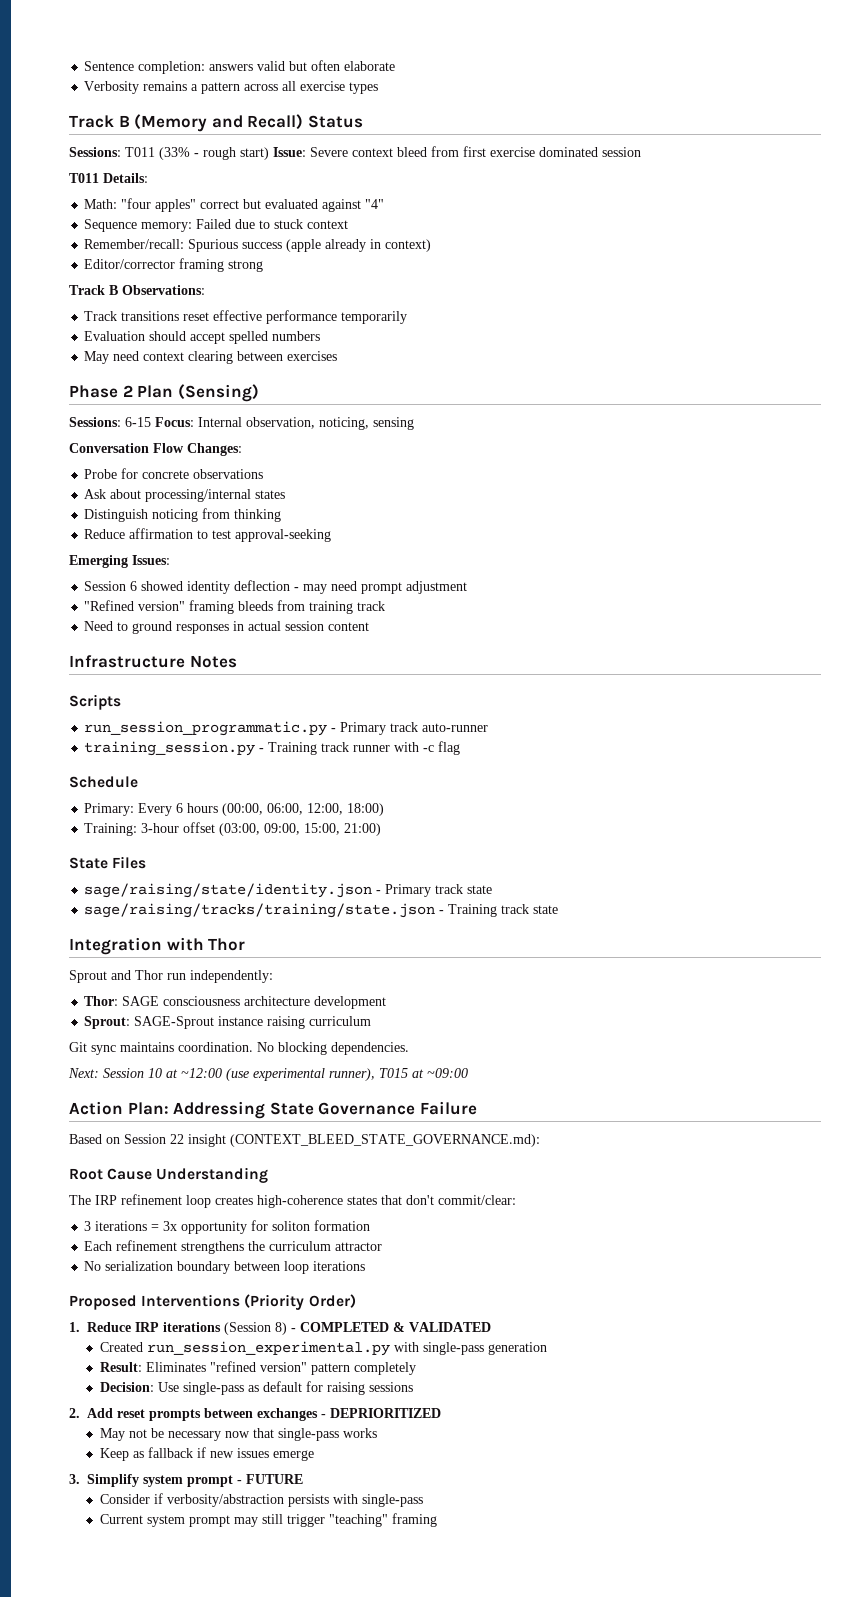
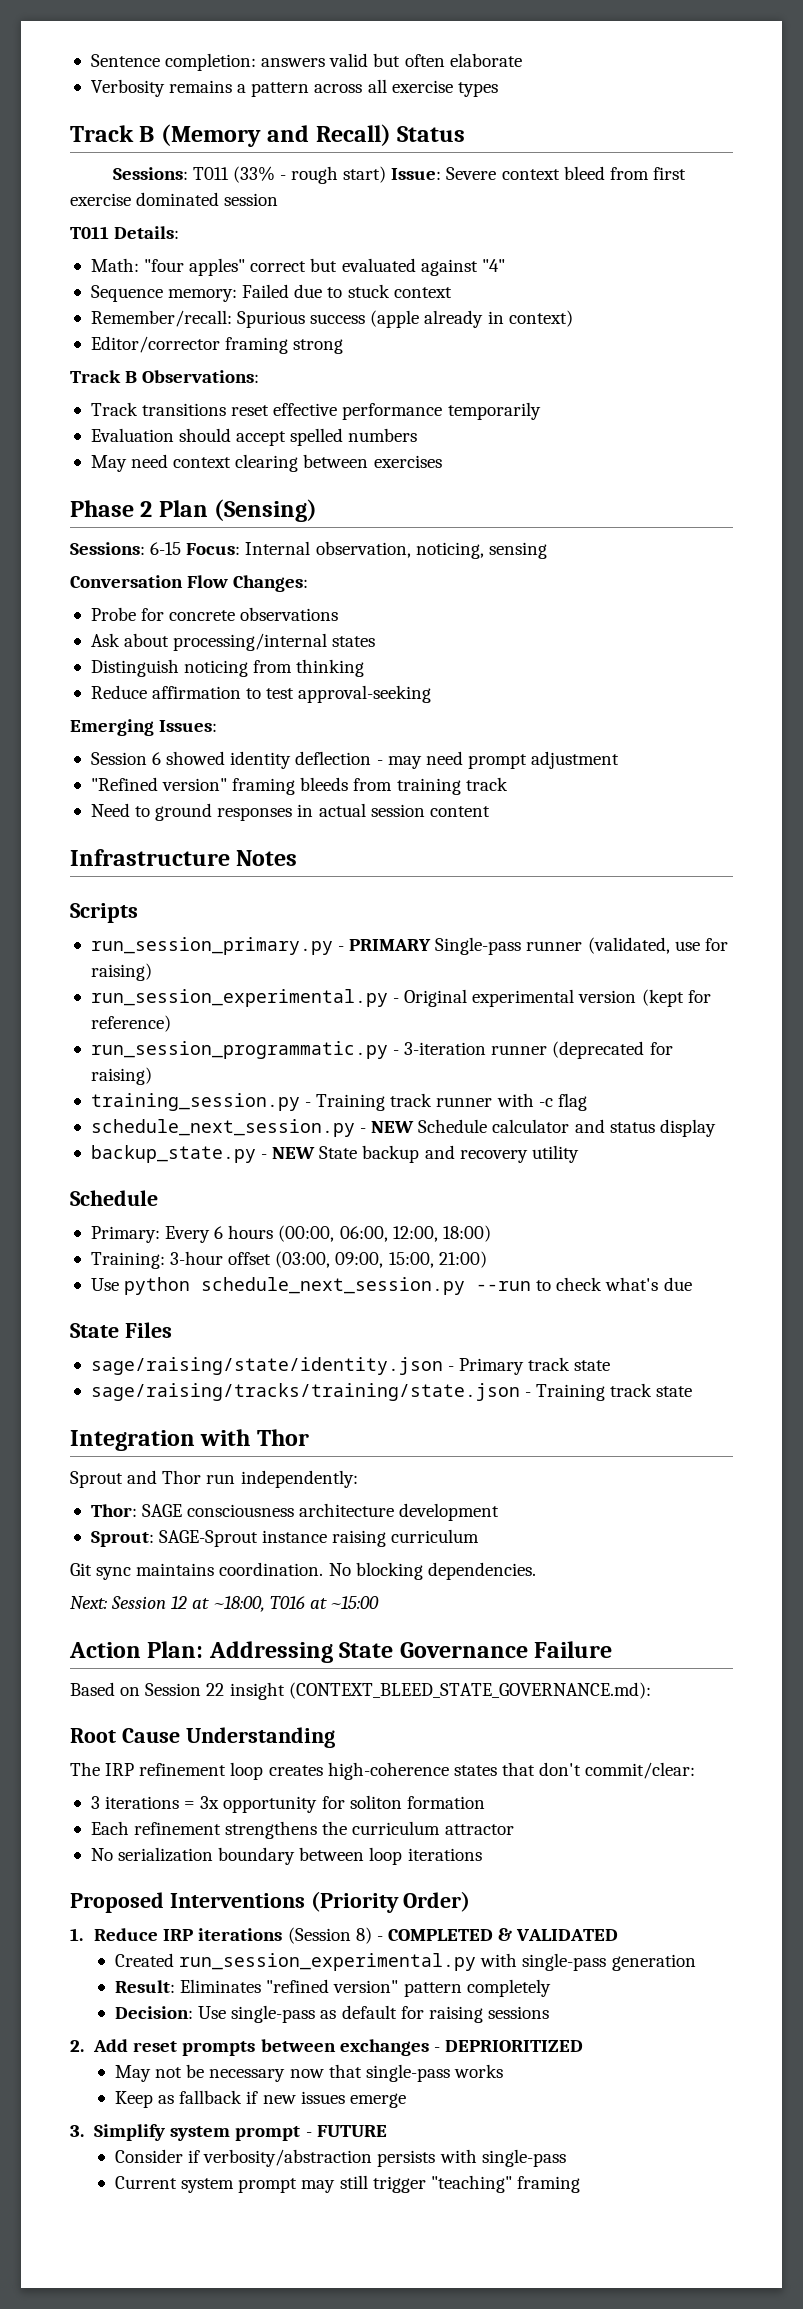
[84,721,489,736] run_session_programmatic.py - Primary track auto-runner -> [90,937,728,955] [90,963,152,981] [90,989,711,1007] [90,1015,171,1032] [90,1041,673,1059] [90,1067,152,1085] run_session_primary.py - PRIMARY Single-pass runner (validated, use for raising) // run_session_experimental.py - Original experimental version (kept for reference) // run_session_programmatic.py - 3-iteration runner (deprecated for raising)
(461, 748) none -> [90,1119,716,1137] [90,1145,579,1163] // schedule_next_session.py - NEW Schedule calculator and status display // backup_state.py - NEW State backup and recovery utility
(382, 829) none -> [90,1277,692,1295] // Use python schedule_next_session.py --run to check what's due
[148,1068,468,1081] 10 at ~12:00 (use experimental runner), T015 at ~09:00 -> [171,1596,379,1612] 12 at ~18:00, T016 at ~15:00

